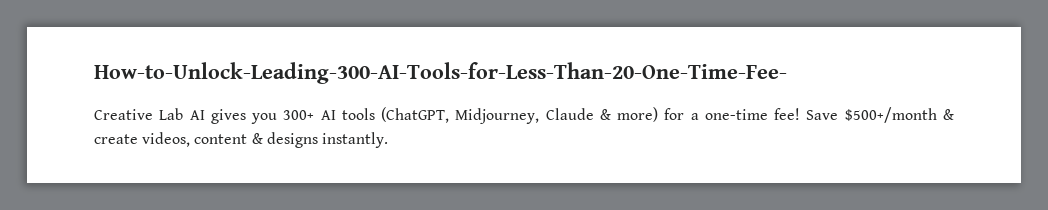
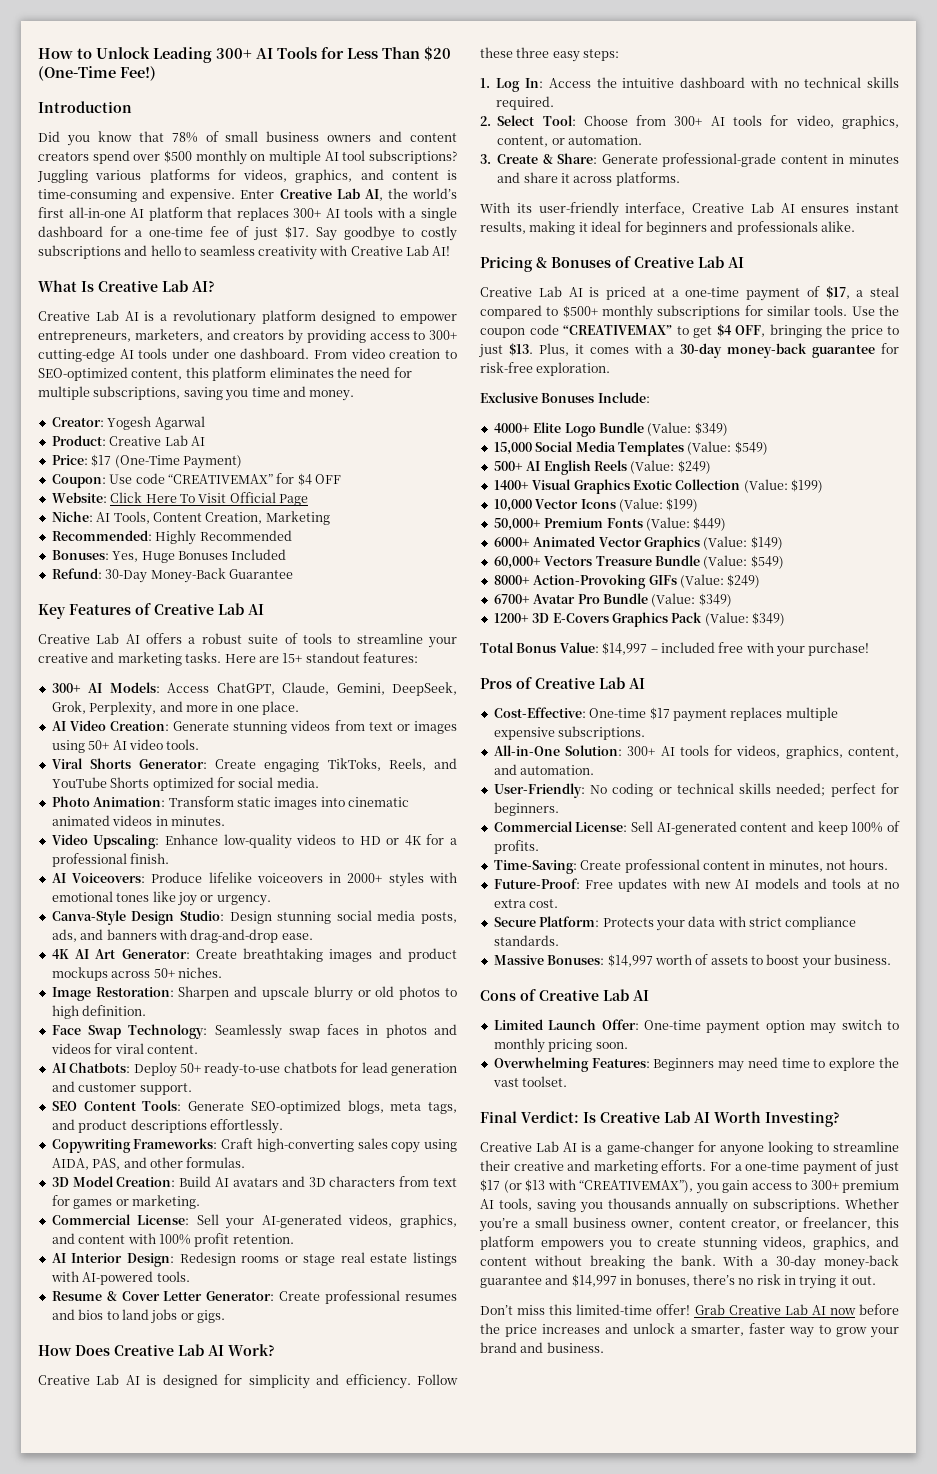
[94,62,787,84] [94,107,955,124] [94,132,388,148] How-to-Unlock-Leading-300-AI-Tools-for-Less-Than-20-One-Time-Fee- // Creative Lab AI gives you 300+ AI tools (ChatGPT, Midjourney, Claude & more) for a one-time fee! Save $500+/month & create videos, content & designs instantly. -> [38,46,451,63] [38,66,156,81] [38,101,132,113] [38,131,457,146] [38,150,458,165] [37,169,457,183] [38,188,457,202] [38,207,458,221] [38,226,457,241] [38,245,451,260] [38,280,215,292] [38,310,457,325] [38,329,457,344] [38,348,458,362] [38,367,412,381] [38,386,355,401] [51,416,205,430] [51,435,205,446] [51,454,242,469] [51,473,341,488] [51,492,308,506] [51,511,330,525] [51,530,292,545] [51,549,287,563] [51,568,293,583] [38,603,264,619] [38,633,458,648] [38,652,418,666] [51,682,457,696] [51,701,299,716] [51,720,458,734] [51,739,200,753] [51,758,457,772] [51,777,319,791] [51,796,409,810] [51,815,225,826] [51,834,457,849] [51,853,170,867] [51,872,457,887] [51,891,271,906] [51,910,457,925] [51,929,313,943] [51,948,457,962] [51,967,222,981] [51,986,457,1001] [51,1005,147,1019] [51,1024,457,1039] [50,1043,198,1054] [51,1062,457,1077] [51,1081,192,1095] [51,1100,457,1114] [51,1119,283,1134] [51,1138,457,1153] [51,1157,246,1170] [51,1176,457,1187] [51,1195,200,1209] [51,1214,457,1229] [51,1233,294,1247] [51,1252,457,1267] [50,1271,190,1285] [51,1290,457,1304] [51,1309,225,1324] [38,1344,275,1356] [38,1374,459,1389] [480,47,620,62] [480,77,899,92] [496,96,555,110] [480,115,899,129] [497,135,642,147] [480,153,899,167] [497,172,680,186] [480,202,899,217] [480,221,855,235] [480,256,744,272] [480,286,899,301] [480,305,899,320] [480,324,899,338] [479,343,899,358] [480,362,611,376] [480,392,650,403] [493,422,728,437] [493,441,768,456] [493,460,711,475] [493,479,823,494] [493,498,699,512] [493,517,727,531] [493,536,783,551] [493,555,784,569] [493,574,761,589] [493,593,732,607] [493,612,785,627] [480,642,870,657] [480,677,645,689] [493,707,838,722] [493,726,646,740] [493,745,899,759] [493,764,595,775] [493,783,899,798] [493,802,559,816] [493,821,900,835] [493,840,539,854] [493,859,889,874] [493,878,899,892] [493,899,559,908] [493,916,857,931] [493,935,559,946] [493,954,892,969] [480,989,649,1001] [493,1019,899,1034] [493,1038,628,1053] [493,1057,899,1072] [492,1076,568,1087] [480,1111,840,1127] [480,1141,899,1156] [480,1160,899,1175] [480,1179,899,1194] [480,1198,899,1213] [479,1217,899,1232] [480,1236,899,1251] [480,1255,899,1270] [480,1274,877,1289] [480,1304,899,1315] [480,1323,900,1338] [480,1342,604,1353] How to Unlock Leading 300+ AI Tools for Less Than $20 (One-Time Fee!) // Introduction // Did you know that 78% of small business owners and content creators spend over $500 monthly on multiple AI tool subscriptions? Juggling various platforms for videos, graphics, and content is time-consuming and expensive. Enter Creative Lab AI, the world’s first all-in-one AI platform that replaces 300+ AI tools with a single dashboard for a one-time fee of just $17. Say goodbye to costly subscriptions and hello to seamless creativity with Creative Lab AI! // What Is Creative Lab AI? // Creative Lab AI is a revolutionary platform designed to empower entrepreneurs, marketers, and creators by providing access to 300+ cutting-edge AI tools under one dashboard. From video creation to SEO-optimized content, this platform eliminates the need for multiple subscriptions, saving you time and money. // Creator: Yogesh Agarwal // Product: Creative Lab AI // Price: $17 (One-Time Payment) // Coupon: Use code “CREATIVEMAX” for $4 OFF // Website: Click Here To Visit Official Page // Niche: AI Tools, Content Creation, Marketing // Recommended: Highly Recommended // Bonuses: Yes, Huge Bonuses Included // Refund: 30-Day Money-Back Guarantee // Key Features of Creative Lab AI // Creative Lab AI offers a robust suite of tools to streamline your creative and marketing tasks. Here are 15+ standout features: // 300+ AI Models: Access ChatGPT, Claude, Gemini, DeepSeek, Grok, Perplexity, and more in one place. // AI Video Creation: Generate stunning videos from text or images using 50+ AI video tools. // Viral Shorts Generator: Create engaging TikToks, Reels, and YouTube Shorts optimized for social media. // Photo Animation: Transform static images into cinematic animated videos in minutes. // Video Upscaling: Enhance low-quality videos to HD or 4K for a professional finish. // AI Voiceovers: Produce lifelike voiceovers in 2000+ styles with emotional tones like joy or urgency. // Canva-Style Design Studio: Design stunning social media posts, ads, and banners with drag-and-drop ease. // 4K AI Art Generator: Create breathtaking images and product mockups across 50+ niches. // Image Restoration: Sharpen and upscale blurry or old photos to high definition. // Face Swap Technology: Seamlessly swap faces in photos and videos for viral content. // AI Chatbots: Deploy 50+ ready-to-use chatbots for lead generation and customer support. // SEO Content Tools: Generate SEO-optimized blogs, meta tags, and product descriptions effortlessly. // Copywriting Frameworks: Craft high-converting sales copy using AIDA, PAS, and other formulas. // 3D Model Creation: Build AI avatars and 3D characters from text for games or marketing. // Commercial License: Sell your AI-generated videos, graphics, and content with 100% profit retention. // AI Interior Design: Redesign rooms or stage real estate listings with AI-powered tools. // Resume & Cover Letter Generator: Create professional resumes and bios to land jobs or gigs. // How Does Creative Lab AI Work? // Creative Lab AI is designed for simplicity and efficiency. Follow these three easy steps: // 1. Log In: Access the intuitive dashboard with no technical skills required. // 2. Select Tool: Choose from 300+ AI tools for video, graphics, content, or automation. // 3. Create & Share: Generate professional-grade content in minutes and share it across platforms. // With its user-friendly interface, Creative Lab AI ensures instant results, making it ideal for beginners and professionals alike. // Pricing & Bonuses of Creative Lab AI // Creative Lab AI is priced at a one-time payment of $17, a steal compared to $500+ monthly subscriptions for similar tools. Use the coupon code “CREATIVEMAX” to get $4 OFF, bringing the price to just $13. Plus, it comes with a 30-day money-back guarantee for risk-free exploration. // Exclusive Bonuses Include: // 4000+ Elite Logo Bundle (Value: $349) // 15,000 Social Media Templates (Value: $549) // 500+ AI English Reels (Value: $249) // 1400+ Visual Graphics Exotic Collection (Value: $199) // 10,000 Vector Icons (Value: $199) // 50,000+ Premium Fonts (Value: $449) // 6000+ Animated Vector Graphics (Value: $149) // 60,000+ Vectors Treasure Bundle (Value: $549) // 8000+ Action-Provoking GIFs (Value: $249) // 6700+ Avatar Pro Bundle (Value: $349) // 1200+ 3D E-Covers Graphics Pack (Value: $349) // Total Bonus Value: $14,997 – included free with your purchase! // Pros of Creative Lab AI // Cost-Effective: One-time $17 payment replaces multiple expensive subscriptions. // All-in-One Solution: 300+ AI tools for videos, graphics, content, and automation. // User-Friendly: No coding or technical skills needed; perfect for beginners. // Commercial License: Sell AI-generated content and keep 100% of profits. // Time-Saving: Create professional content in minutes, not hours. // Future-Proof: Free updates with new AI models and tools at no extra cost. // Secure Platform: Protects your data with strict compliance standards. // Massive Bonuses: $14,997 worth of assets to boost your business. // Cons of Creative Lab AI // Limited Launch Offer: One-time payment option may switch to monthly pricing soon. // Overwhelming Features: Beginners may need time to explore the vast toolset. // Final Verdict: Is Creative Lab AI Worth Investing? // Creative Lab AI is a game-changer for anyone looking to streamline their creative and marketing efforts. For a one-time payment of just $17 (or $13 with “CREATIVEMAX”), you gain access to 300+ premium AI tools, saving you thousands annually on subscriptions. Whether you’re a small business owner, content creator, or freelancer, this platform empowers you to create stunning videos, graphics, and content without breaking the bank. With a 30-day money-back guarantee and $14,997 in bonuses, there’s no risk in trying it out. // Don’t miss this limited-time offer! Grab Creative Lab AI now before the price increases and unlock a smarter, faster way to grow your brand and business.

